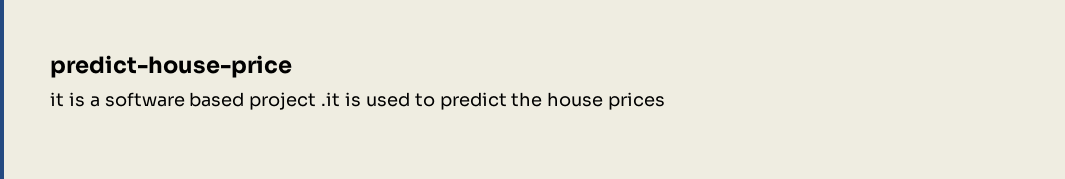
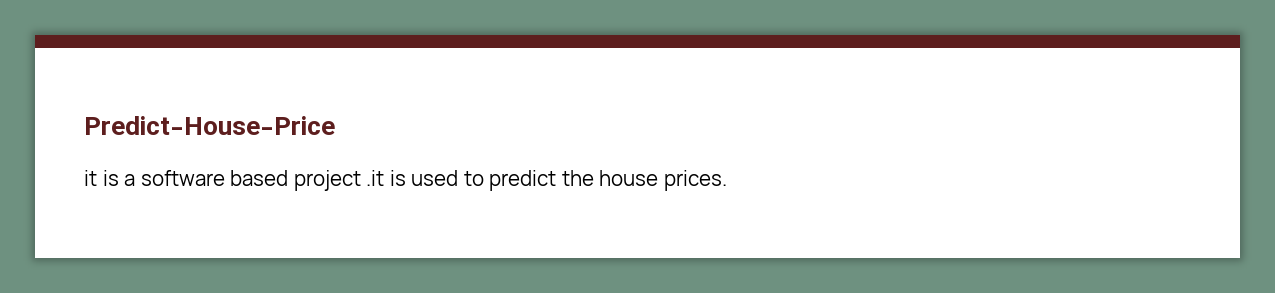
[50,55,292,78] predict-house-price -> [84,116,335,135] Predict-House-Price
[608,92,666,110] prices -> [663,170,727,191] prices.

